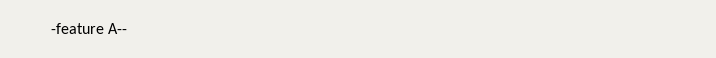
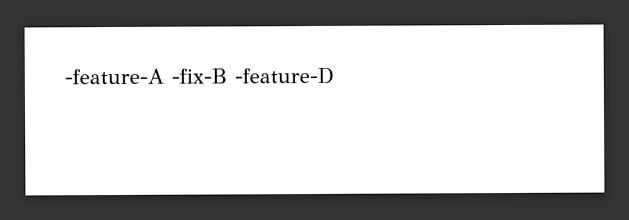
[51,23,128,34] -feature A-- -> [64,66,334,85] -feature-A -fix-B -feature-D

